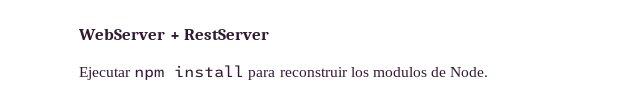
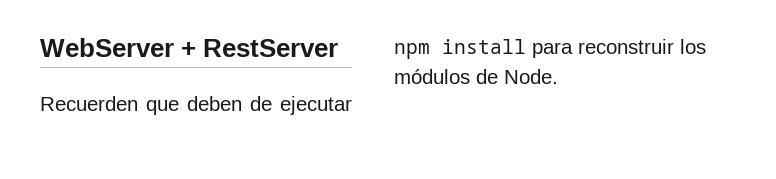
[79,67,131,80] Ejecutar -> [40,96,352,115] Recuerden que deben de ejecutar
[372,67,427,77] modulos -> [394,69,470,84] módulos

